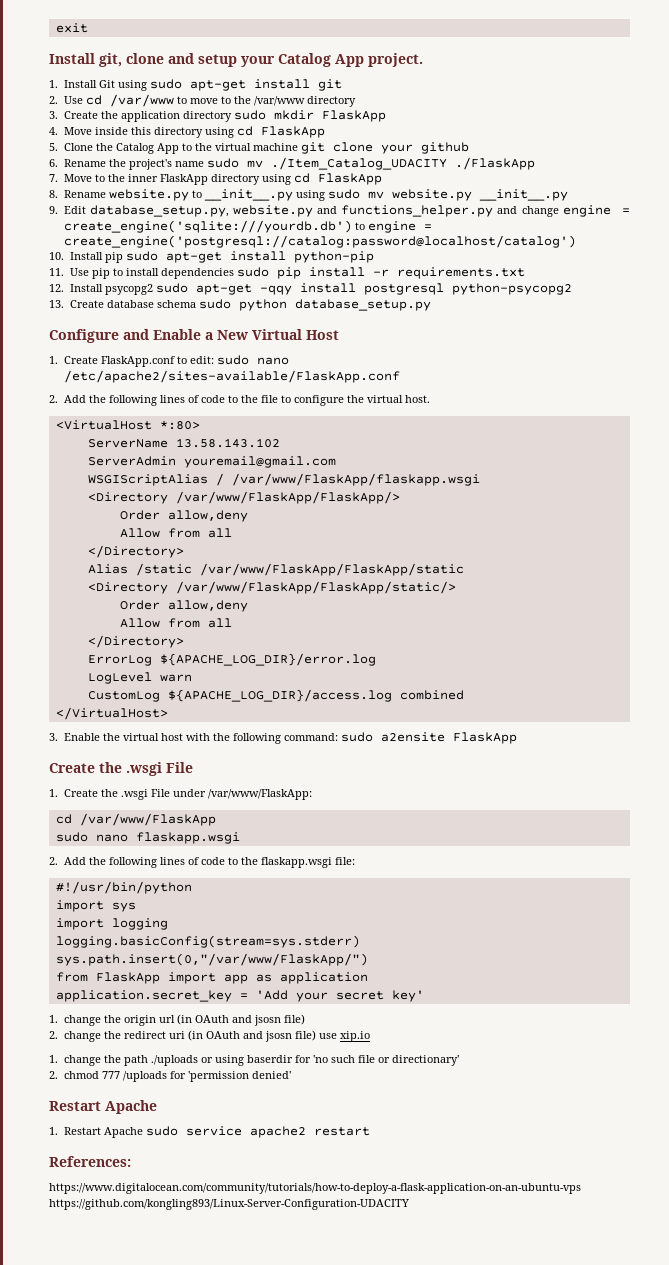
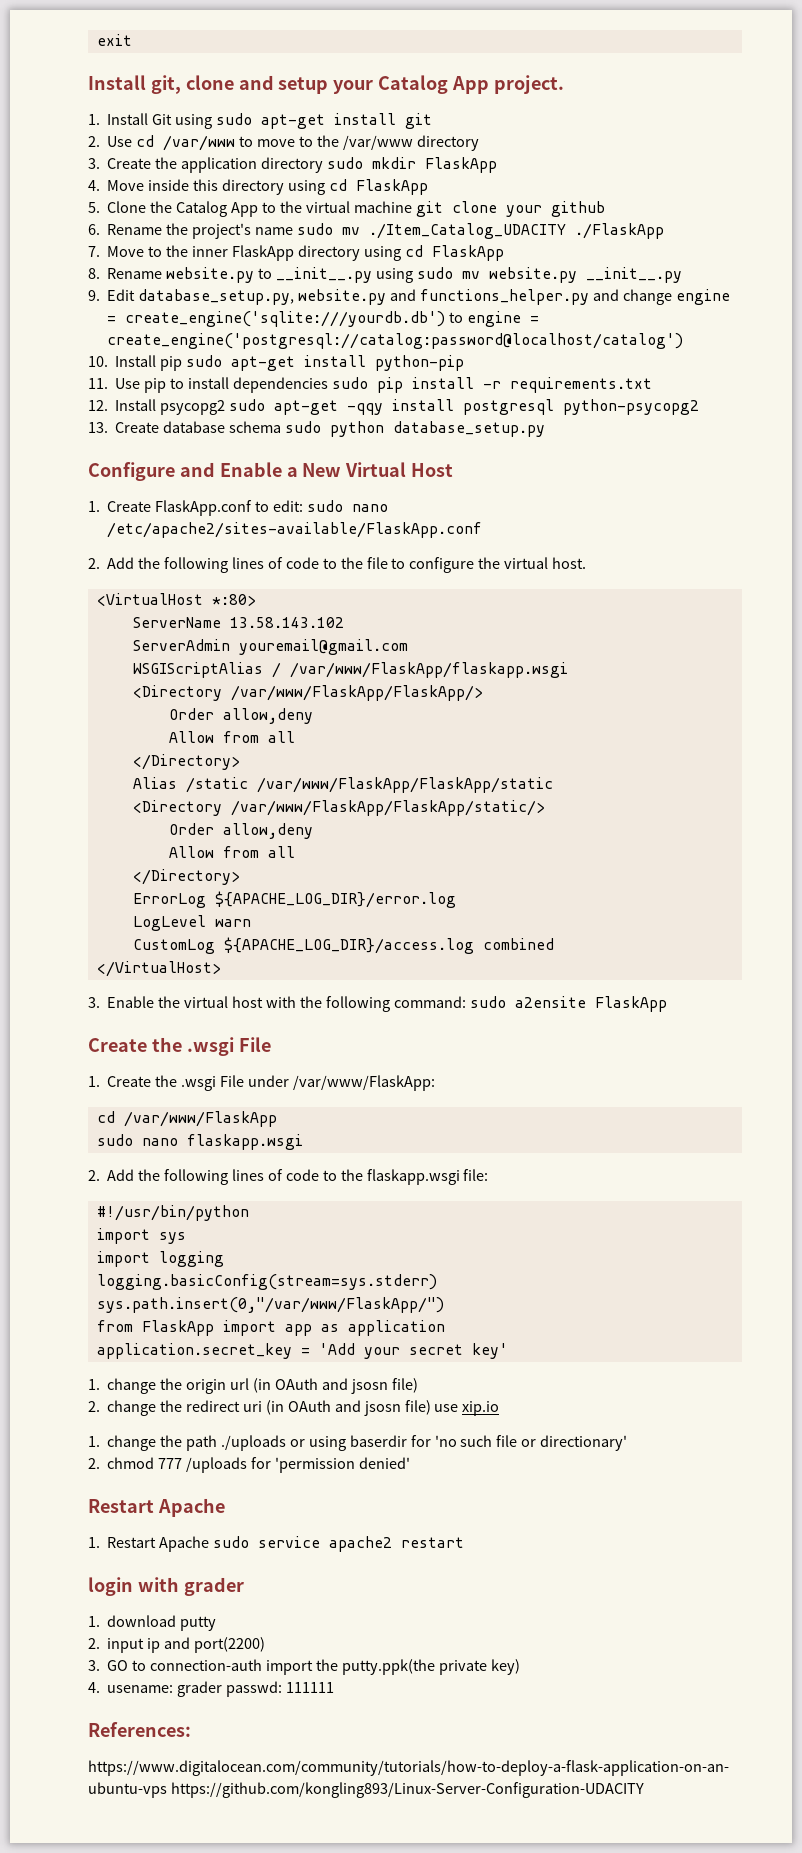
(370, 1131) none -> [88,1577,244,1596] [88,1615,217,1631] [88,1637,265,1653] [88,1659,520,1675] [88,1681,334,1697] // login with grader // 1. download putty // 2. input ip and port(2200) // 3. GO to connection-auth import the putty.ppk(the private key) // 4. usename: grader passwd: 111111

